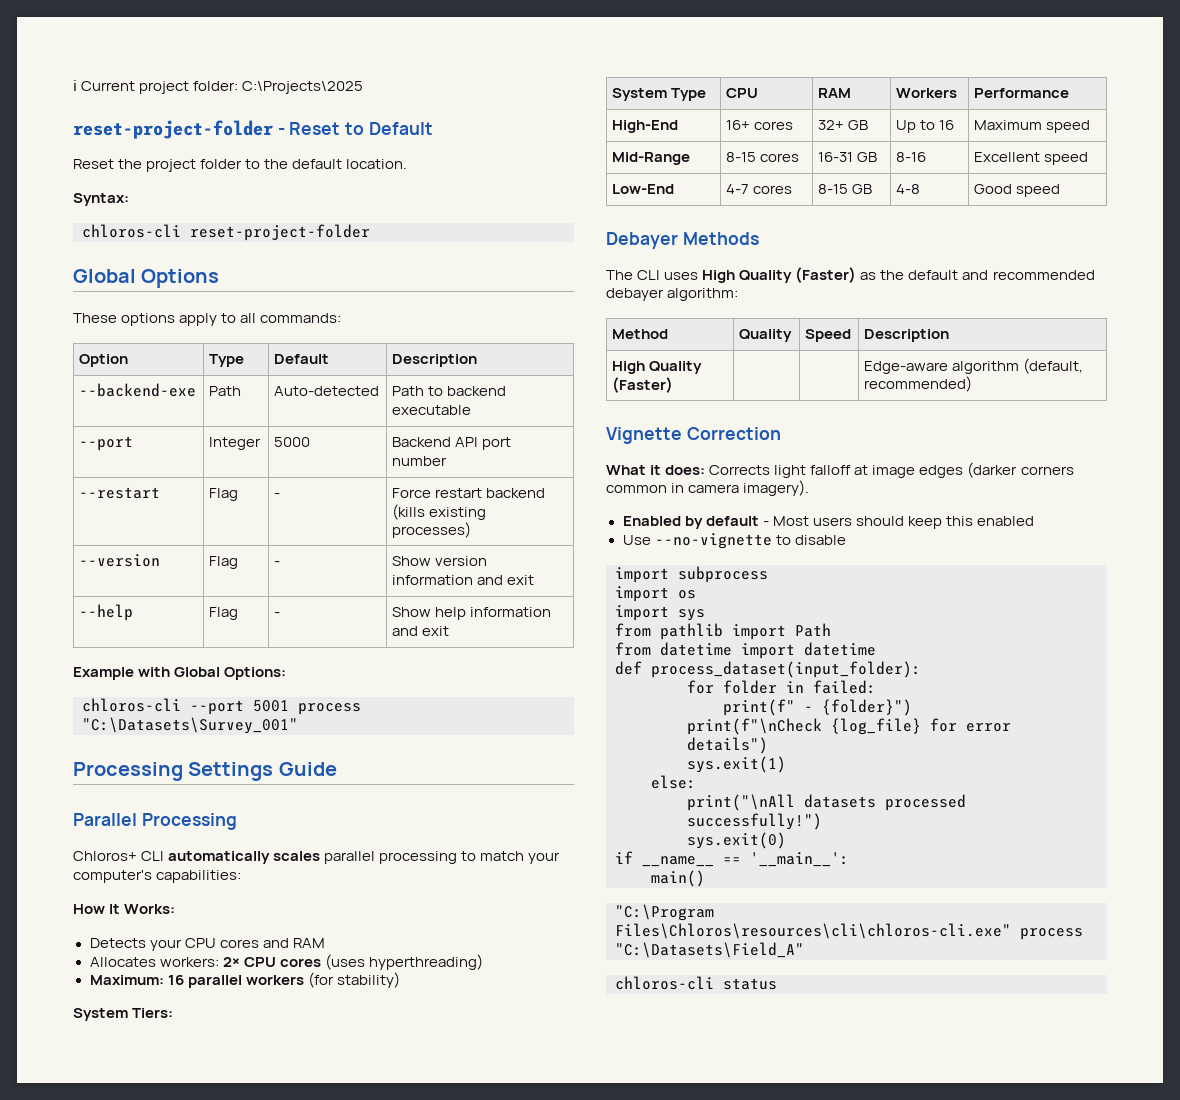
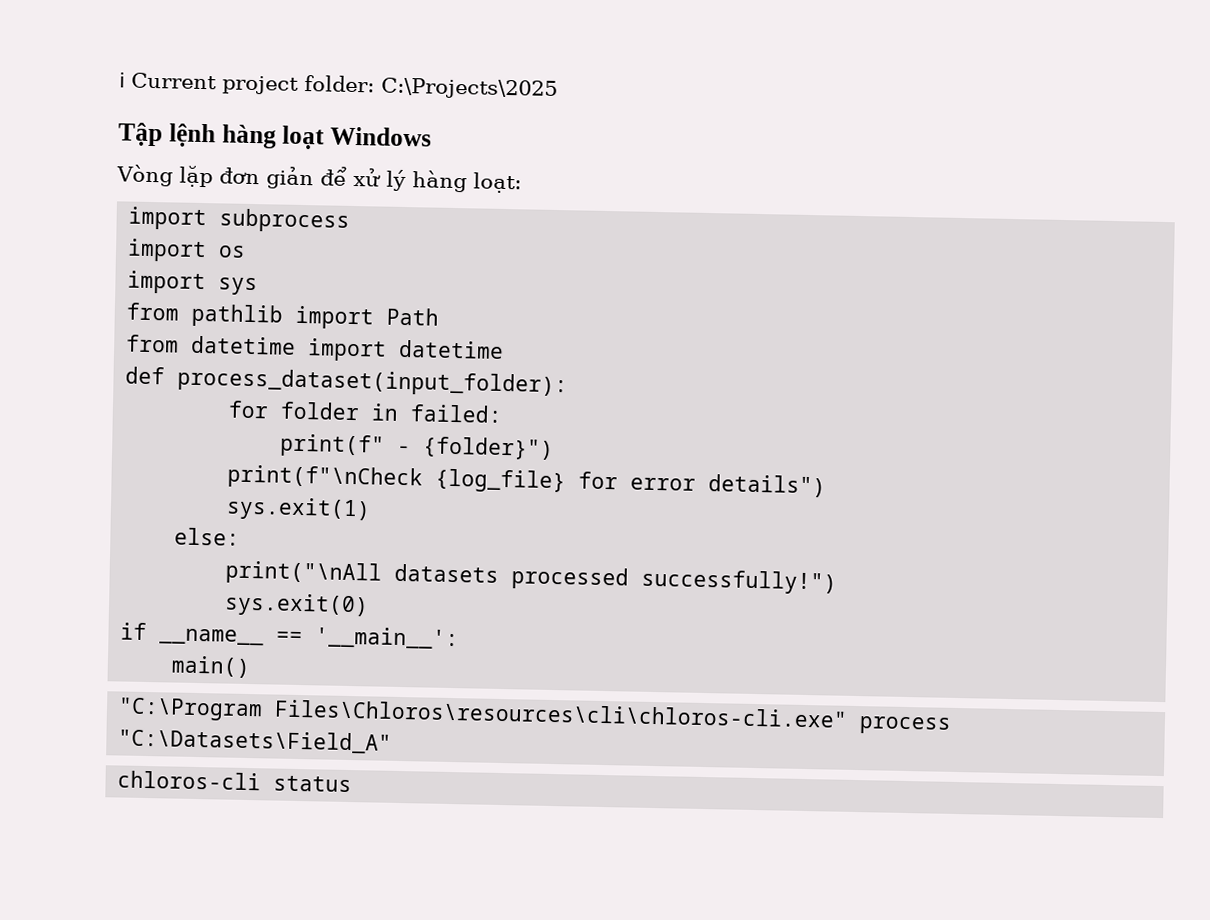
[73,120,433,139] [73,159,408,172] [73,193,129,206] [82,224,370,241] [73,269,220,288] [73,313,342,326] [79,354,129,367] [209,354,245,367] [274,354,330,364] [392,354,478,367] [79,383,197,397] [209,386,242,396] [274,386,380,396] [392,386,507,396] [392,405,472,415] [79,436,134,451] [209,437,262,450] [274,437,311,447] [392,437,512,450] [392,456,448,466] [79,487,161,499] [209,488,239,501] [274,493,281,498] [392,488,546,498] [392,504,487,520] [392,522,472,538] [79,554,161,567] [209,556,239,569] [274,561,281,566] [392,556,488,566] [392,575,535,585] [79,604,134,621] [209,607,239,620] [274,612,281,617] [392,607,552,620] [392,626,450,636] [73,667,287,680] [82,698,361,715] [82,717,298,734] [73,762,337,781] [73,813,237,830] [73,851,561,864] [73,870,242,883] [73,904,176,914] [89,938,325,951] [89,954,483,970] [89,972,400,988] [73,1008,174,1021] [612,88,707,101] [726,88,759,98] [818,88,852,98] [896,88,958,98] [974,88,1070,98] [612,120,679,133] [726,120,794,130] [818,120,869,130] [896,120,955,133] [974,120,1091,133] [612,152,691,165] [726,152,800,162] [818,152,878,162] [896,152,927,162] [974,152,1089,165] [612,184,675,194] [726,184,793,194] [818,184,873,194] [896,184,921,194] [974,184,1061,197] [606,232,759,249] [606,267,1095,283] [606,288,739,301] [612,329,669,339] [739,329,793,342] [805,329,852,342] [864,329,950,342] [612,361,703,374] [612,377,674,393] [864,358,1084,374] [864,376,973,392] [606,427,781,444] [606,462,1074,478] [606,480,810,496] [622,516,1034,529] [622,533,846,549] reset-project-folder - Reset to Default // Reset the project folder to the default location. // Syntax: // chloros-cli reset-project-folder // Global Options // These options apply to all commands: // Option | Type | Default | Description // --backend-exe | Path | Auto-detected | Path to backend executable // --port | Integer | 5000 | Backend API port number // --restart | Flag | - | Force restart backend (kills existing processes) // --version | Flag | - | Show version information and exit // --help | Flag | - | Show help information and exit // Example with Global Options: // chloros-cli --port 5001 process "C:\Datasets\Survey_001" // Processing Settings Guide // Parallel Processing // Chloros+ CLI automatically scales parallel processing to match your computer's capabilities: // How It Works: // Detects your CPU cores and RAM // Allocates workers: 2× CPU cores (uses hyperthreading) // Maximum: 16 parallel workers (for stability) // System Tiers: // System Type | CPU | RAM | Workers | Performance // High-End | 16+ cores | 32+ GB | Up to 16 | Maximum speed // Mid-Range | 8-15 cores | 16-31 GB | 8-16 | Excellent speed // Low-End | 4-7 cores | 8-15 GB | 4-8 | Good speed // Debayer Methods // The CLI uses High Quality (Faster) as the default and recommended debayer algorithm: // Method | Quality | Speed | Description // High Quality (Faster) | | | Edge-aware algorithm (default, recommended) // Vignette Correction // What it does: Corrects light falloff at image edges (darker corners common in camera imagery). // Enabled by default - Most users should keep this enabled // Use --no-vignette to disable -> [118,122,432,150] [116,164,522,194] Tập lệnh hàng loạt Windows // Vòng lặp đơn giản để xử lý hàng loạt:

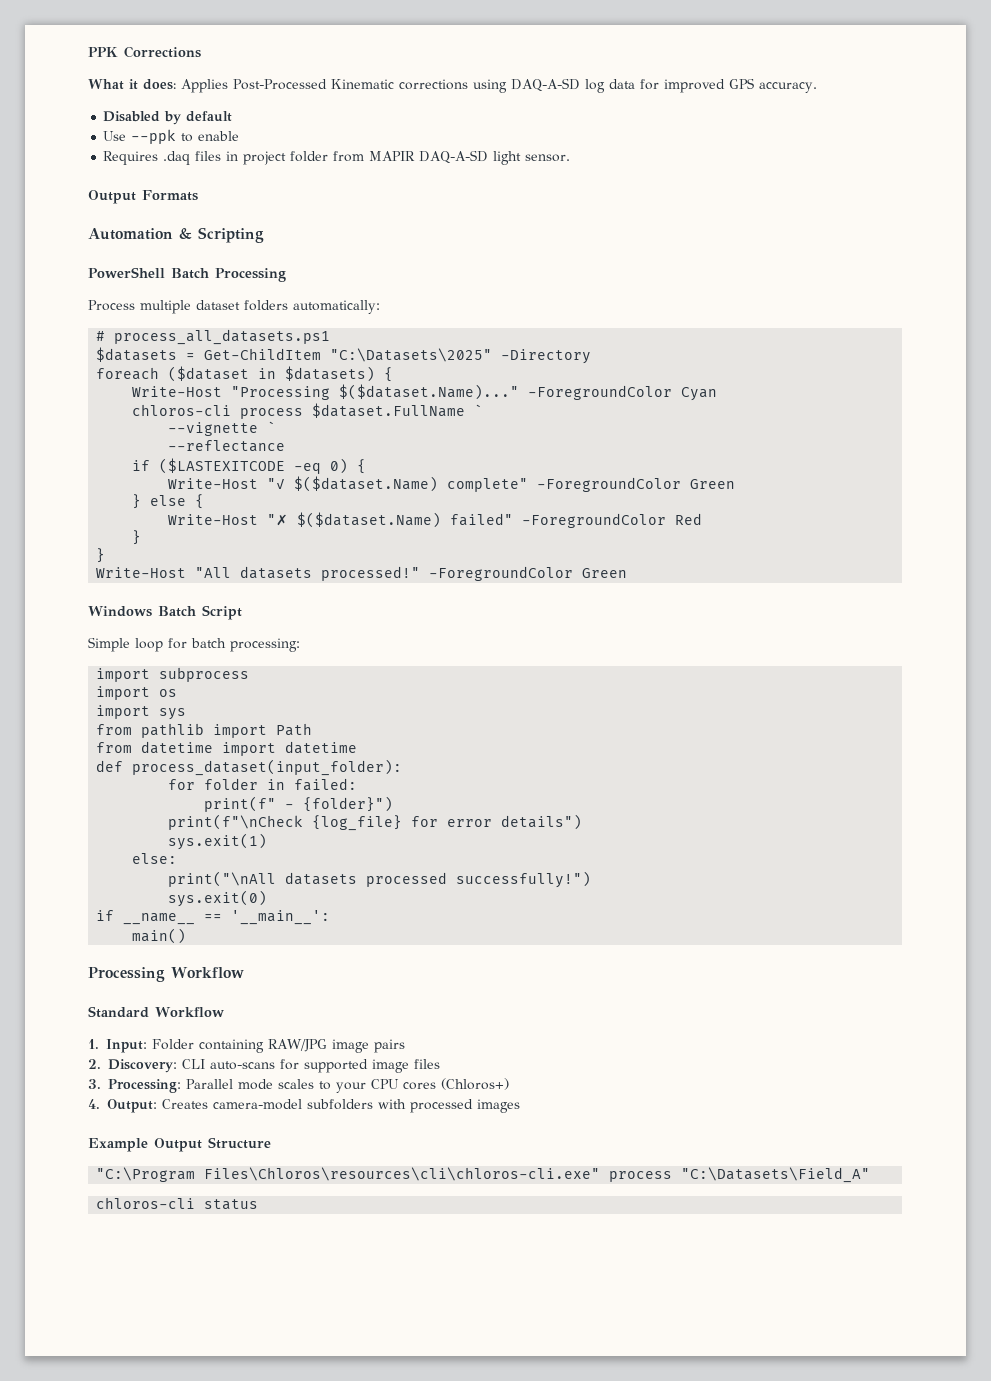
[119,72,558,100] [118,122,432,150] [116,164,522,194] ℹ Current project folder: C:\Projects\2025 // Tập lệnh hàng loạt Windows // Vòng lặp đơn giản để xử lý hàng loạt: -> [88,46,201,58] [88,78,817,93] [103,111,233,125] [103,129,240,144] [103,150,571,165] [88,190,198,204] [88,227,264,243] [88,267,286,282] [88,300,380,314] [96,329,331,345] [96,347,592,364] [96,366,394,382] [132,384,718,401] [132,403,484,419] [168,421,277,436] [168,440,286,452] [132,458,367,474] [168,476,736,492] [132,494,205,509] [168,512,703,528] [132,530,142,545] [96,548,106,563] [96,566,628,581] [88,605,242,620] [88,637,300,652] PPK Corrections // What it does: Applies Post-Processed Kinematic corrections using DAQ-A-SD log data for improved GPS accuracy. // Disabled by default // Use --ppk to enable // Requires .daq files in project folder from MAPIR DAQ-A-SD light sensor. // Output Formats // Automation & Scripting // PowerShell Batch Processing // Process multiple dataset folders automatically: // # process_all_datasets.ps1 // $datasets = Get-ChildItem "C:\Datasets\2025" -Directory // foreach ($dataset in $datasets) { // Write-Host "Processing $($dataset.Name)..." -ForegroundColor Cyan // chloros-cli process $dataset.FullName ` // --vignette ` // --reflectance // if ($LASTEXITCODE -eq 0) { // Write-Host "✓ $($dataset.Name) complete" -ForegroundColor Green // } else { // Write-Host "✗ $($dataset.Name) failed" -ForegroundColor Red // } // } // Write-Host "All datasets processed!" -ForegroundColor Green // Windows Batch Script // Simple loop for batch processing:
(252, 667) none -> [88,967,244,982] [88,1006,224,1018] [88,1039,405,1053] [88,1059,440,1073] [88,1078,509,1093] [88,1099,520,1113] [88,1137,271,1152] // Processing Workflow // Standard Workflow // 1. Input: Folder containing RAW/JPG image pairs // 2. Discovery: CLI auto-scans for supported image files // 3. Processing: Parallel mode scales to your CPU cores (Chloros+) // 4. Output: Creates camera-model subfolders with processed images // Example Output Structure

